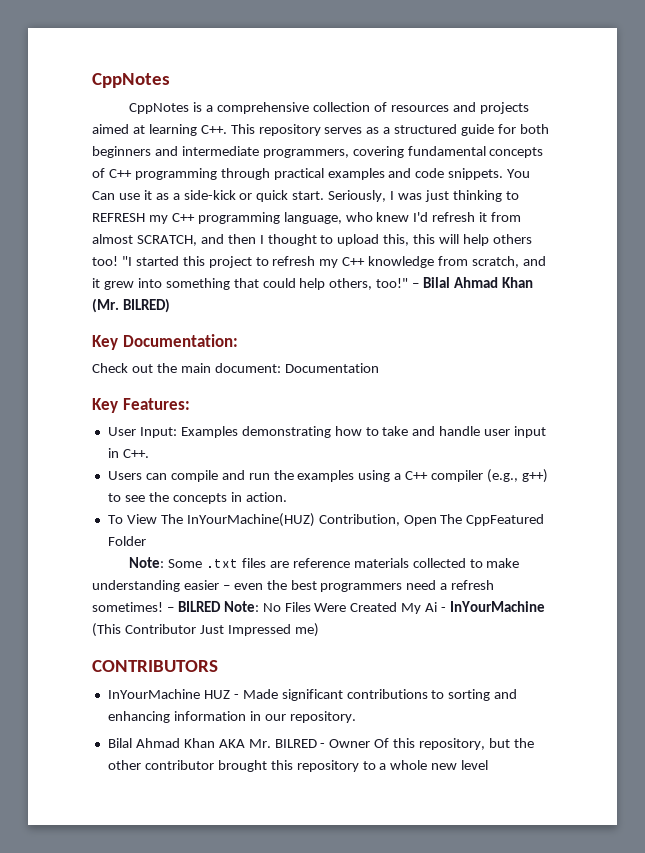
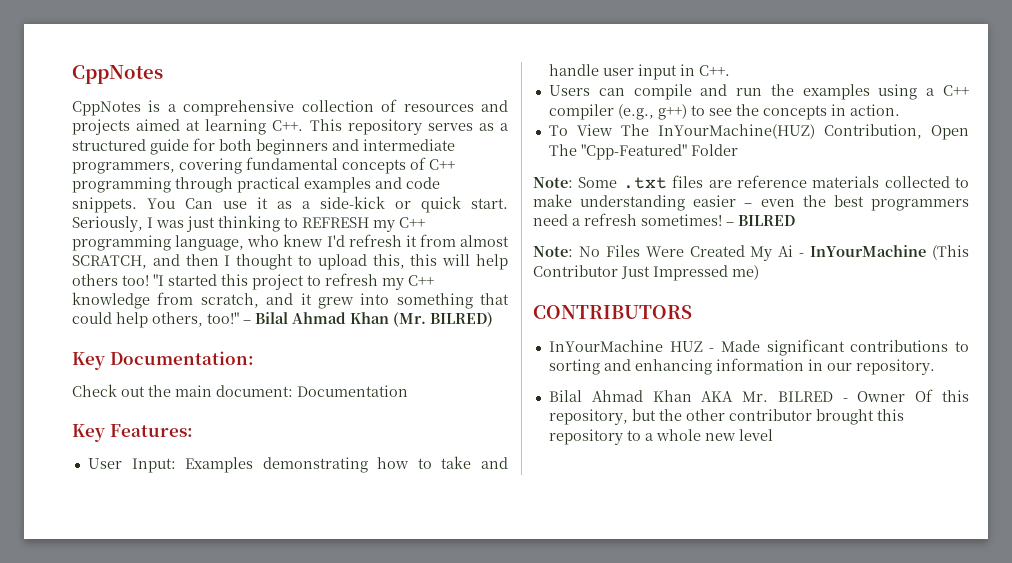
[466,514,545,526] CppFeatured -> [580,144,687,160] "Cpp-Featured"
(221, 606) none -> (795, 220) //

